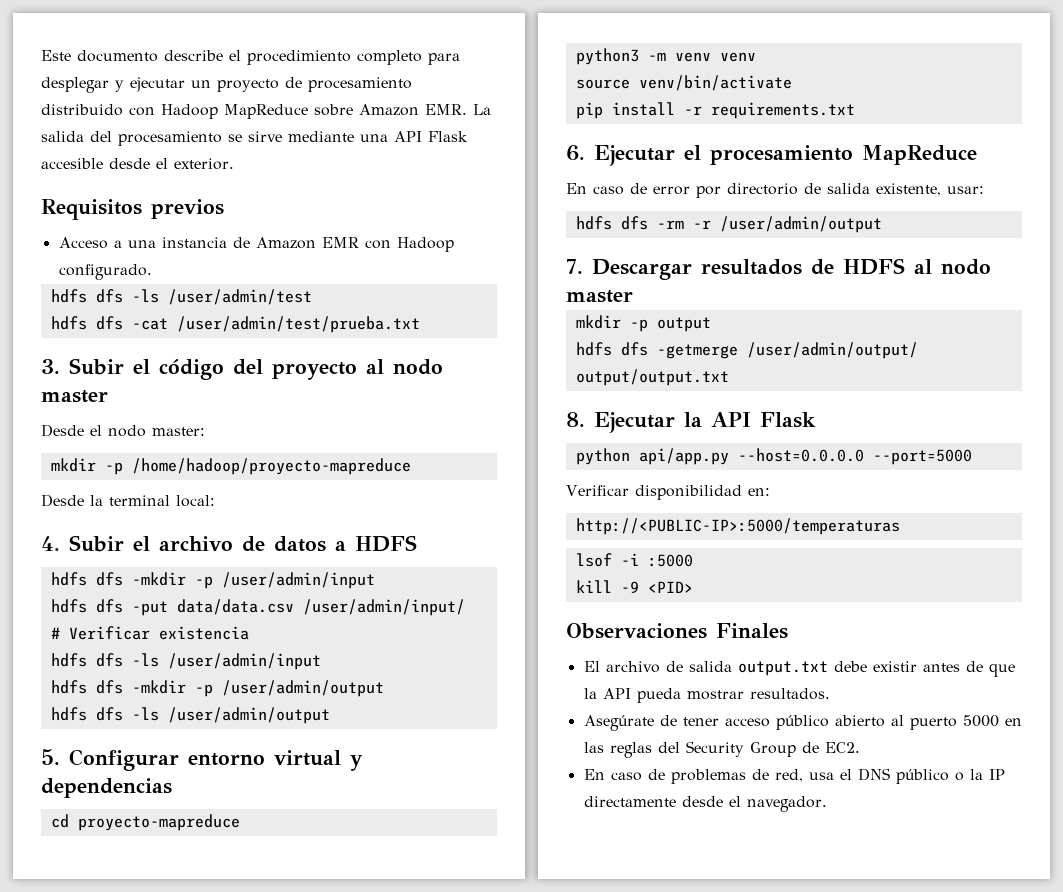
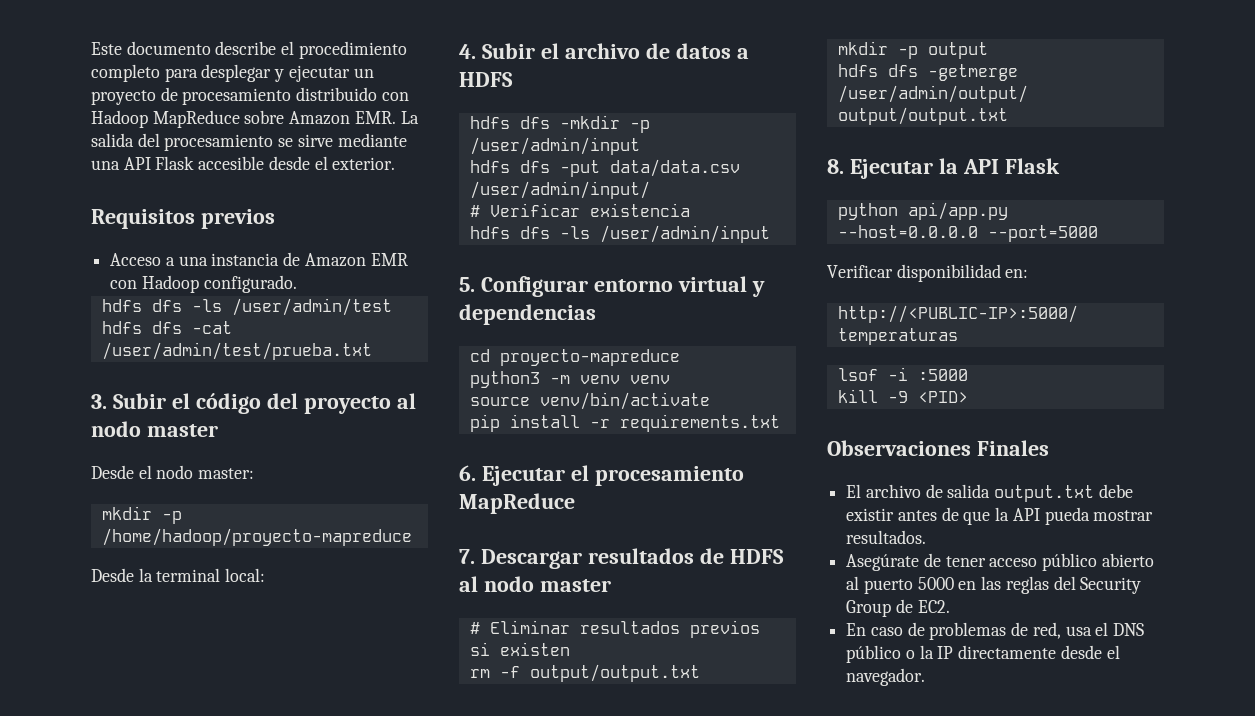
[50,680,384,697] [50,707,330,724] // hdfs dfs -mkdir -p /user/admin/output // hdfs dfs -ls /user/admin/output -> (770, 234) none
[566,183,984,198] [575,216,882,233] // En caso de error por directorio de salida existente, usar: // hdfs dfs -rm -r /user/admin/output -> (575, 503) none
(633, 296) none -> [469,620,760,638] [469,642,570,656] [469,664,700,682] // # Eliminar resultados previos si existen // rm -f output/output.txt

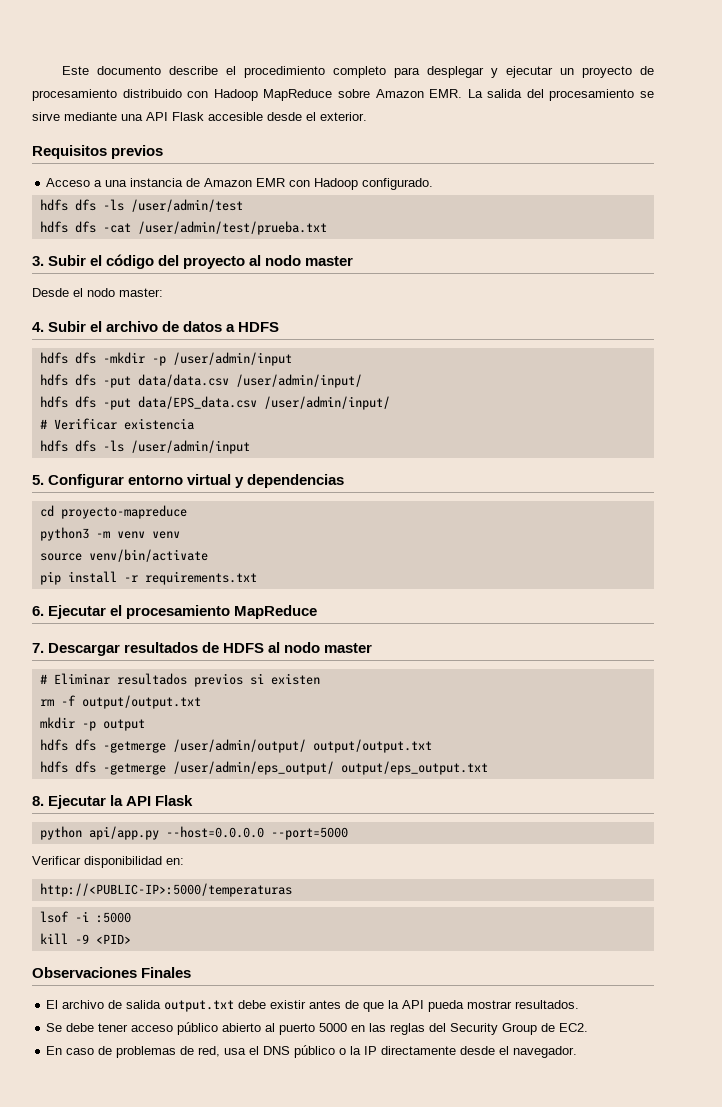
[101,506,182,524] [101,528,412,546] [91,568,266,582] // mkdir -p /home/hadoop/proyecto-mapreduce // Desde la terminal local: -> (163, 292) none
(650, 190) none -> [39,396,390,410] // hdfs dfs -put data/EPS_data.csv /user/admin/input/
(1008, 116) none -> [39,761,488,775] // hdfs dfs -getmerge /user/admin/eps_output/ output/eps_output.txt
[846,553,941,571] Asegúrate de -> [46,1023,95,1032] Se debe

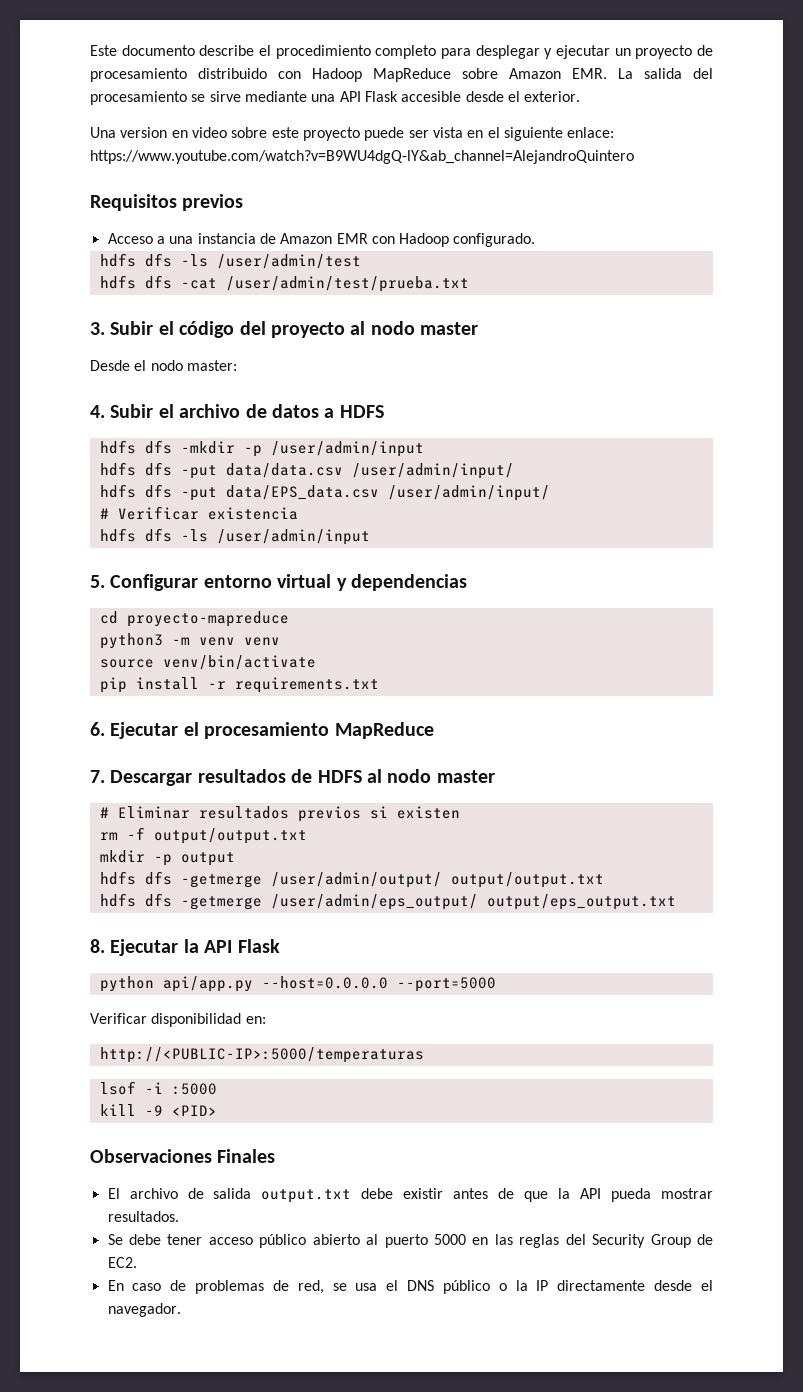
(367, 116) none -> [90,127,615,141] [90,150,634,164] // Una version en video sobre este proyecto puede ser vista en el siguiente enlace: https://www.youtube.com/watch?v=B9WU4dgQ-lY&ab_channel=AlejandroQuintero
(221, 1051) none -> [332,1283,347,1291] se

